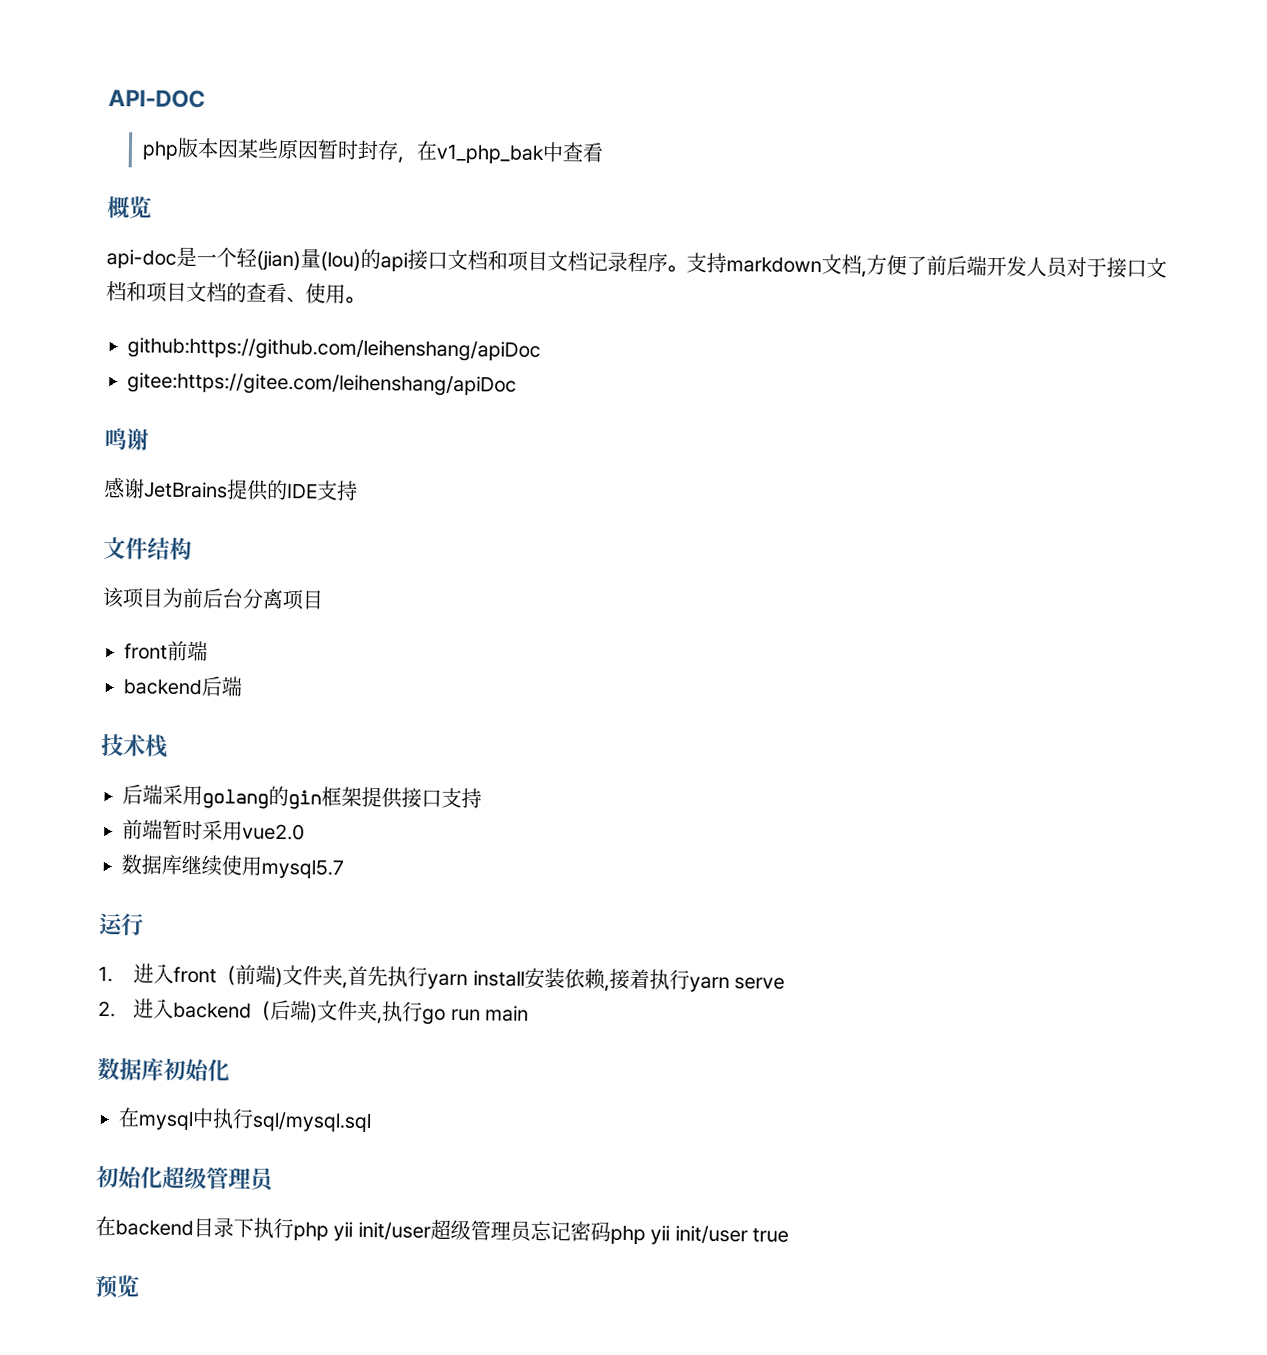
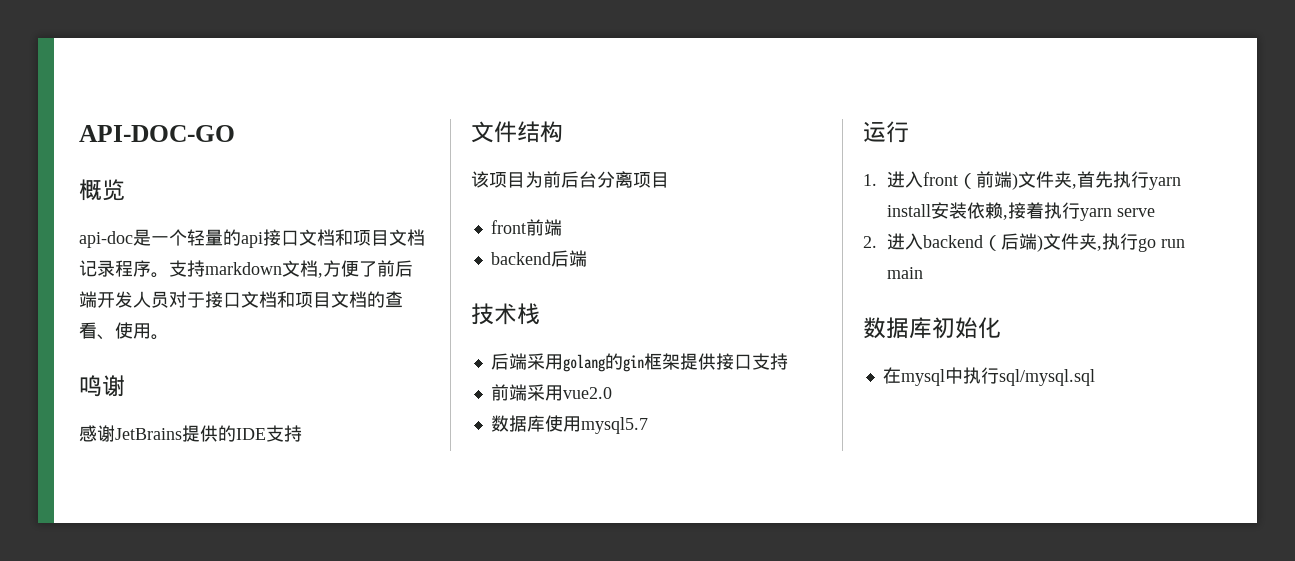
[108,89,206,109] [142,137,605,164] API-DOC // php版本因某些原因暂时封存，在v1_php_bak中查看 -> [79,125,235,142] API-DOC-GO
[256,248,361,271] (jian)量(lou) -> [205,229,223,246] 量
[127,337,541,362] [127,372,517,397] // github:https://github.com/leihenshang/apiDoc // gitee:https://gitee.com/leihenshang/apiDoc -> (169, 337) none
[162,819,203,841] 暂时 -> (527, 392) none
[181,854,222,877] 继续 -> (545, 423) none
[96,1165,276,1192] [95,1215,789,1245] [94,1274,140,1299] // 初始化超级管理员 // 在backend目录下执行php yii init/user超级管理员忘记密码php yii init/user true // 预览 -> (1095, 377) none

